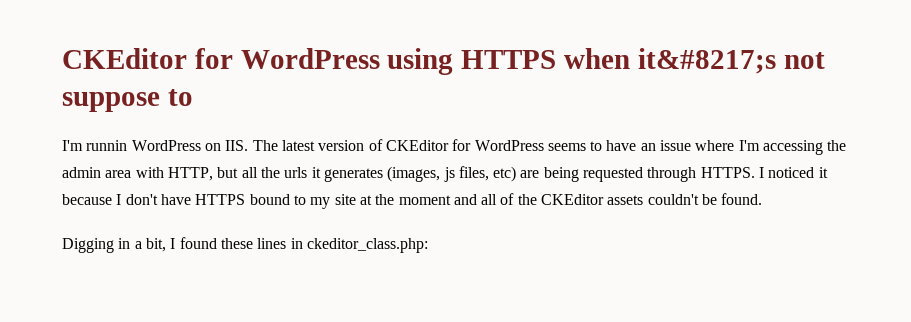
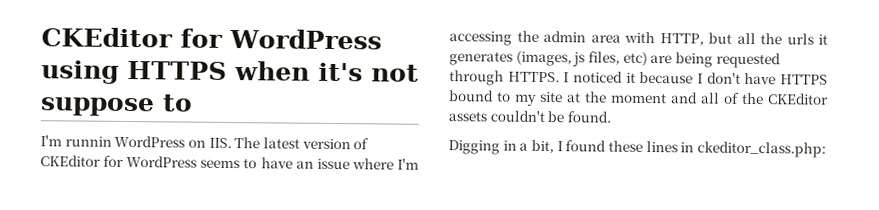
[637,48,776,74] it&#8217;s -> [317,62,363,82] it's

